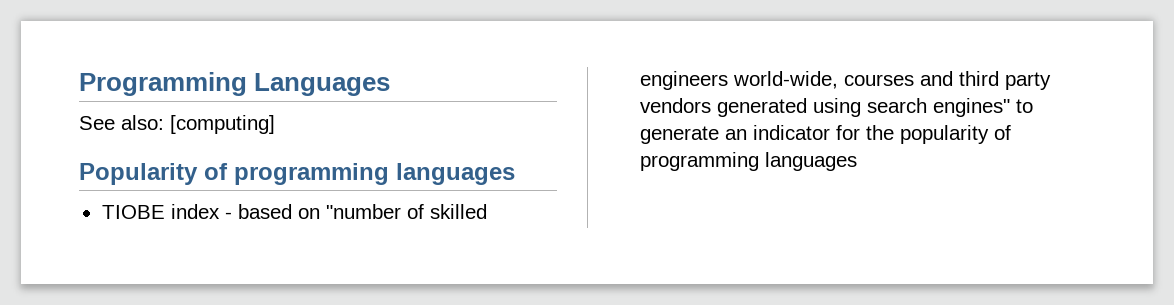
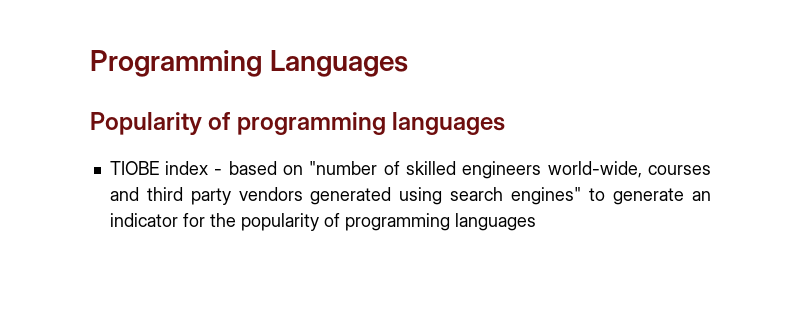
[79,115,275,134] // See also: [computing] -> (408, 63) none

